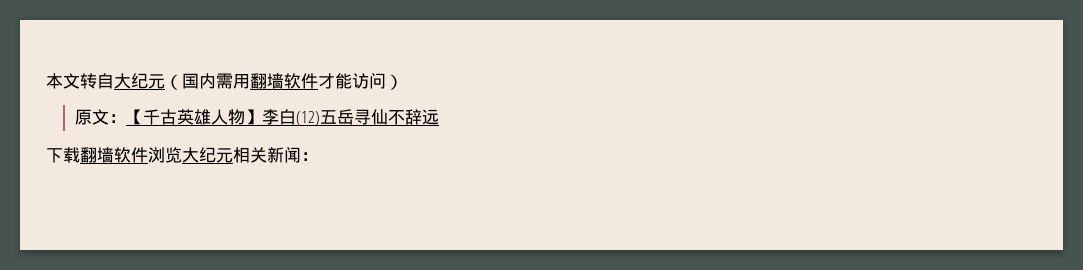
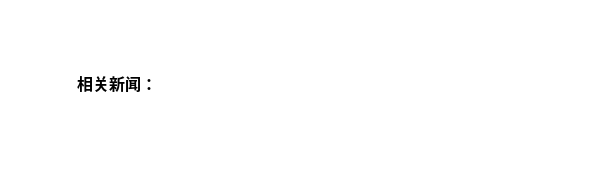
[46,73,403,90] [74,109,439,126] [46,147,233,163] 本文转自大纪元（国内需用翻墙软件才能访问） // 原文：【千古英雄人物】李白(12)五岳寻仙不辞远 // 下载翻墙软件浏览大纪元 -> (77, 84) none

